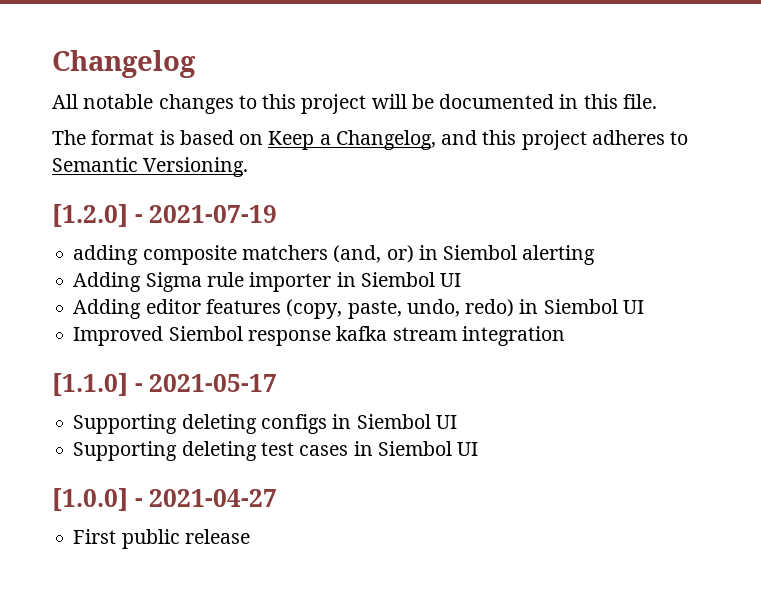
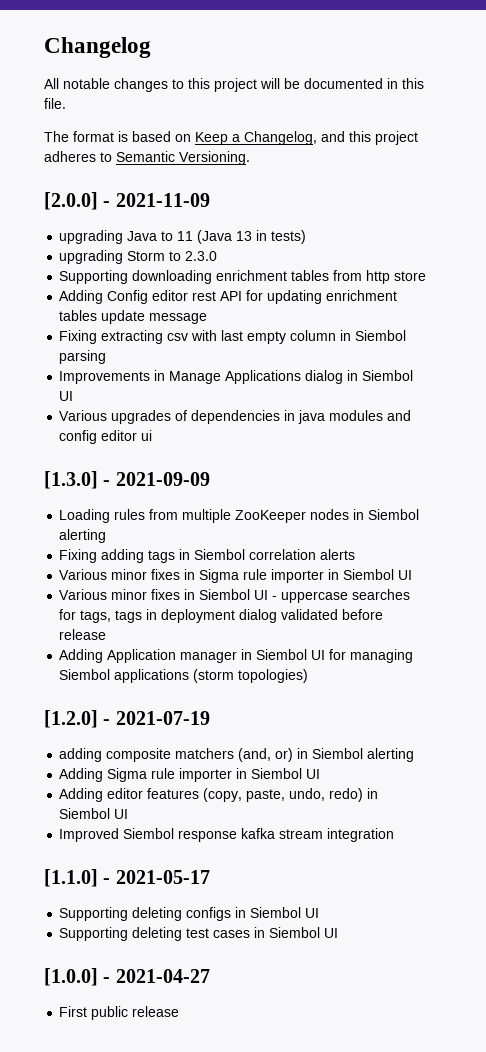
(249, 167) none -> [44,192,210,210] [59,230,307,244] [59,250,218,264] [59,270,427,284] [59,290,398,304] [59,310,208,324] [59,330,407,344] [59,350,107,364] [59,370,414,384] [59,391,74,401] [59,410,412,424] [59,430,153,444] [44,471,210,489] [59,509,420,523] [59,529,107,543] [59,549,356,563] [59,569,413,583] [59,589,411,603] [59,609,384,623] [59,629,107,640] [59,649,414,663] [59,669,309,683] // [2.0.0] - 2021-11-09 // upgrading Java to 11 (Java 13 in tests) // upgrading Storm to 2.3.0 // Supporting downloading enrichment tables from http store // Adding Config editor rest API for updating enrichment tables update message // Fixing extracting csv with last empty column in Siembol parsing // Improvements in Manage Applications dialog in Siembol UI // Various upgrades of dependencies in java modules and config editor ui // [1.3.0] - 2021-09-09 // Loading rules from multiple ZooKeeper nodes in Siembol alerting // Fixing adding tags in Siembol correlation alerts // Various minor fixes in Sigma rule importer in Siembol UI // Various minor fixes in Siembol UI - uppercase searches for tags, tags in deployment dialog validated before release // Adding Application manager in Siembol UI for managing Siembol applications (storm topologies)

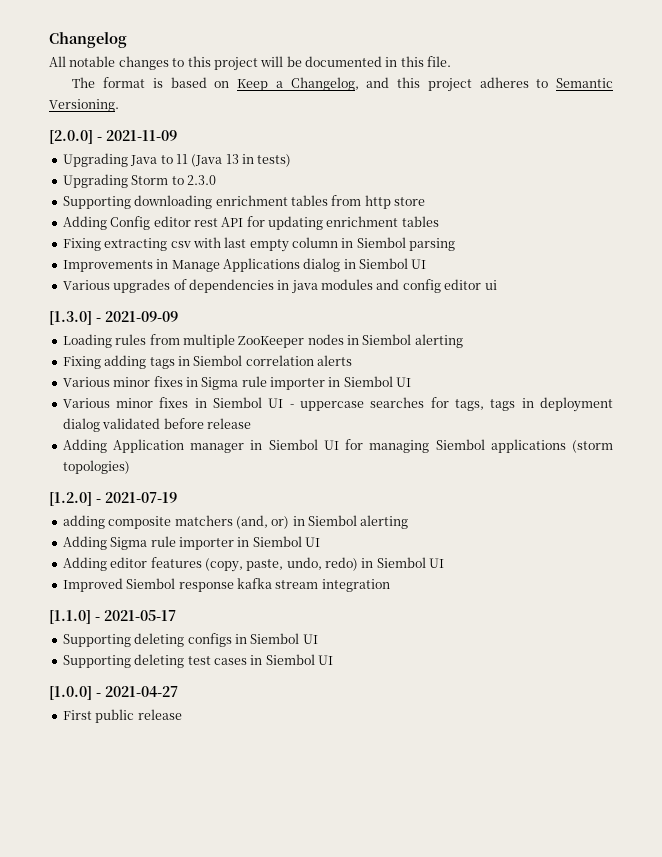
[59,230,124,244] upgrading -> [62,153,128,167] Upgrading
[59,250,124,264] upgrading -> [62,174,128,188] Upgrading
[101,310,208,324] update message -> (439, 221) none

